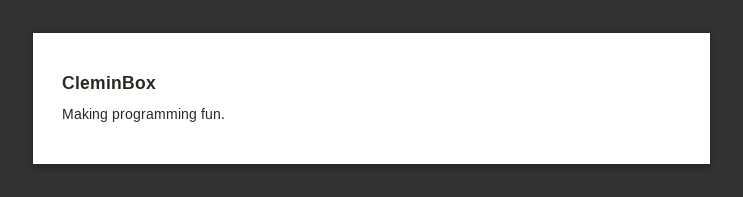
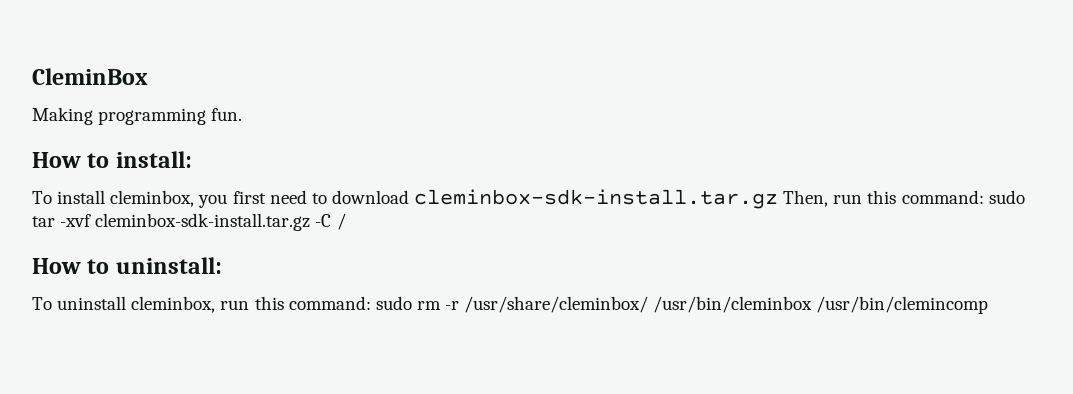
(225, 113) none -> [32,151,192,168] [32,189,1025,209] [32,213,346,231] [32,257,222,274] [32,296,989,314] // How to install: // To install cleminbox, you first need to download cleminbox-sdk-install.tar.gz Then, run this command: sudo tar -xvf cleminbox-sdk-install.tar.gz -C / // How to uninstall: // To uninstall cleminbox, run this command: sudo rm -r /usr/share/cleminbox/ /usr/bin/cleminbox /usr/bin/clemincomp

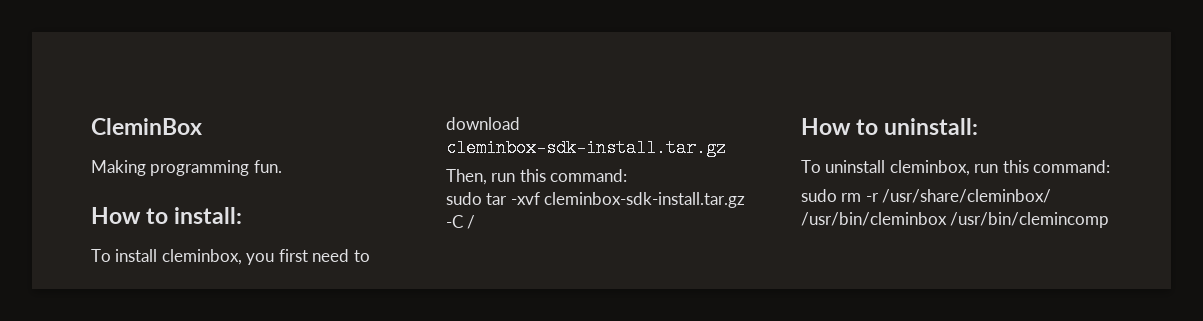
(779, 199) none -> (726, 148) //
(984, 197) none -> (628, 175) //
(371, 303) none -> (1111, 166) //

